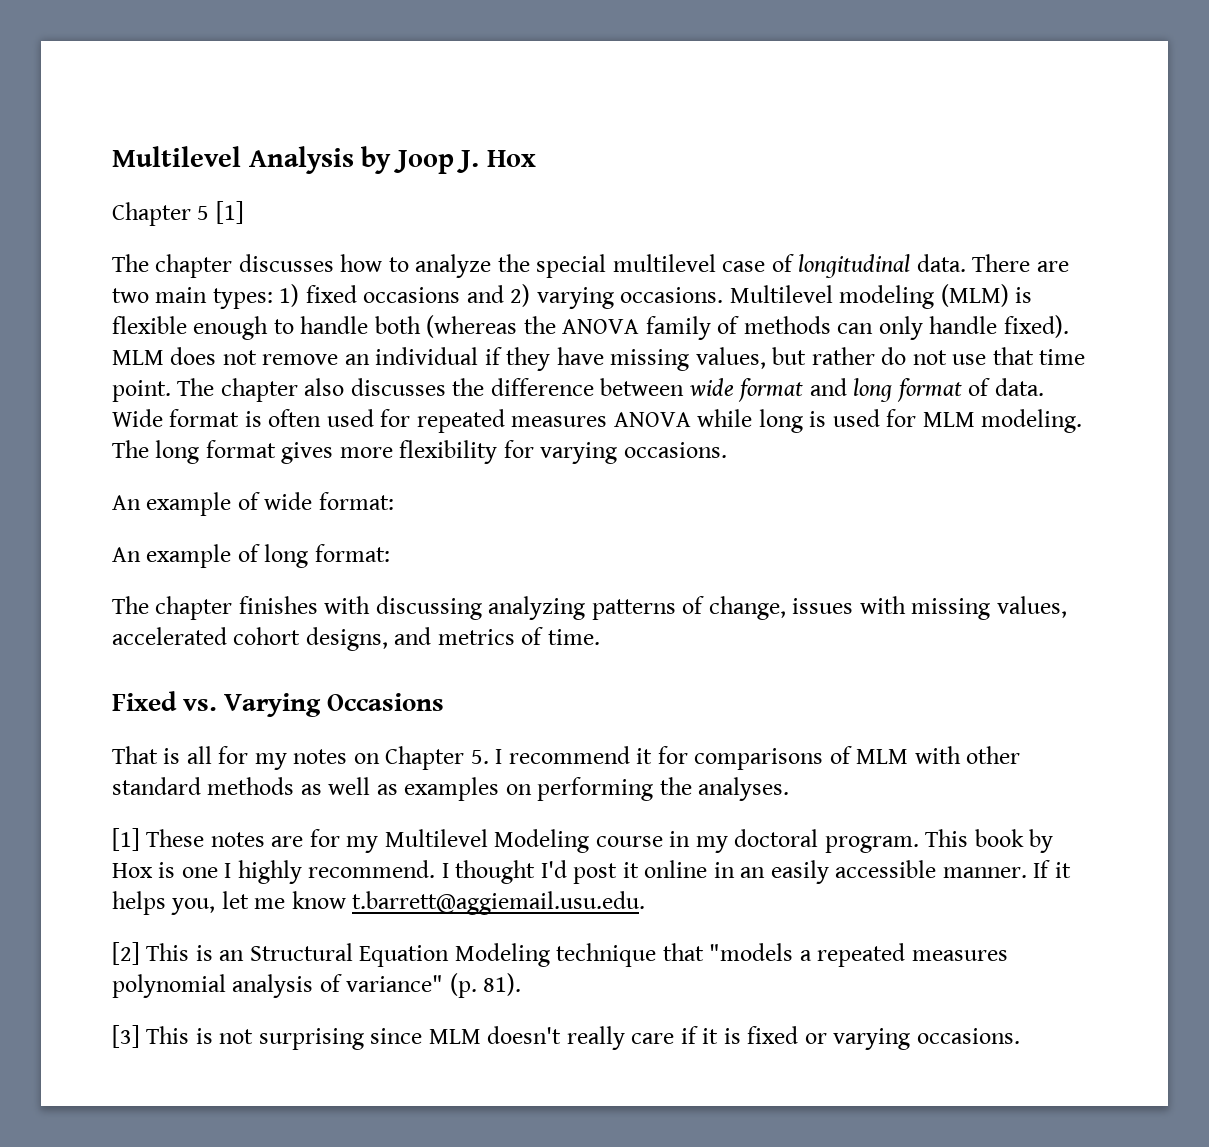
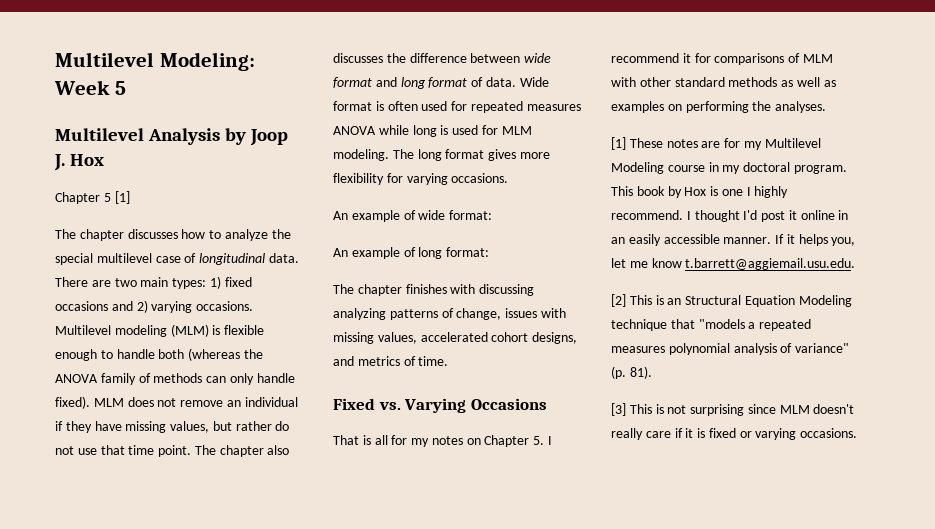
[112,146,241,167] Multilevel -> [55,52,255,71] [54,80,126,95] [55,128,144,141] Multilevel Modeling: Week 5 // Multilevel

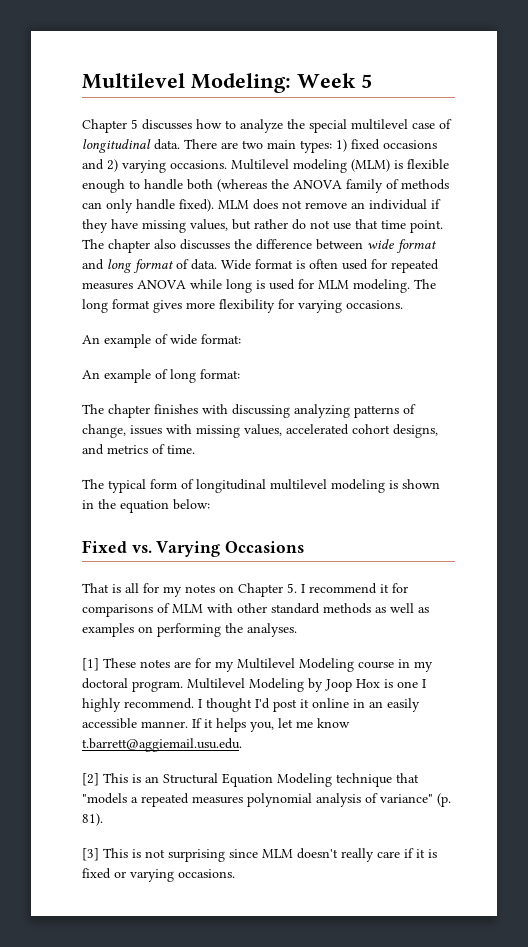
[55,128,289,146] [54,154,105,171] // Multilevel Analysis by Joop J. Hox -> (372, 81) none
[114,191,130,204] [55,229,124,241] [1] // The chapter -> (138, 124) none
(449, 361) none -> [82,479,440,493] [82,499,210,513] // The typical form of longitudinal multilevel modeling is shown in the equation below:
[611,186,682,198] This book by -> [187,678,352,692] Multilevel Modeling by Joop

